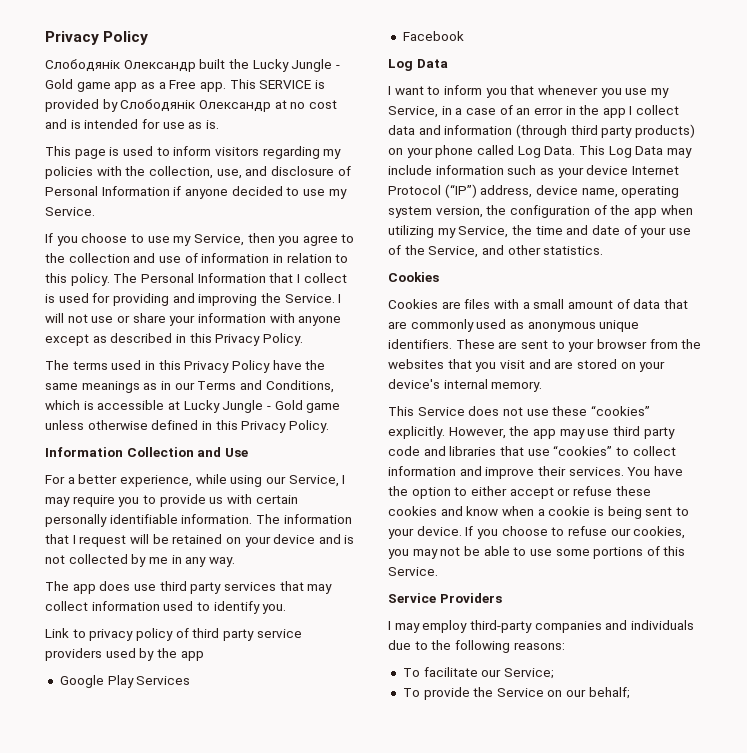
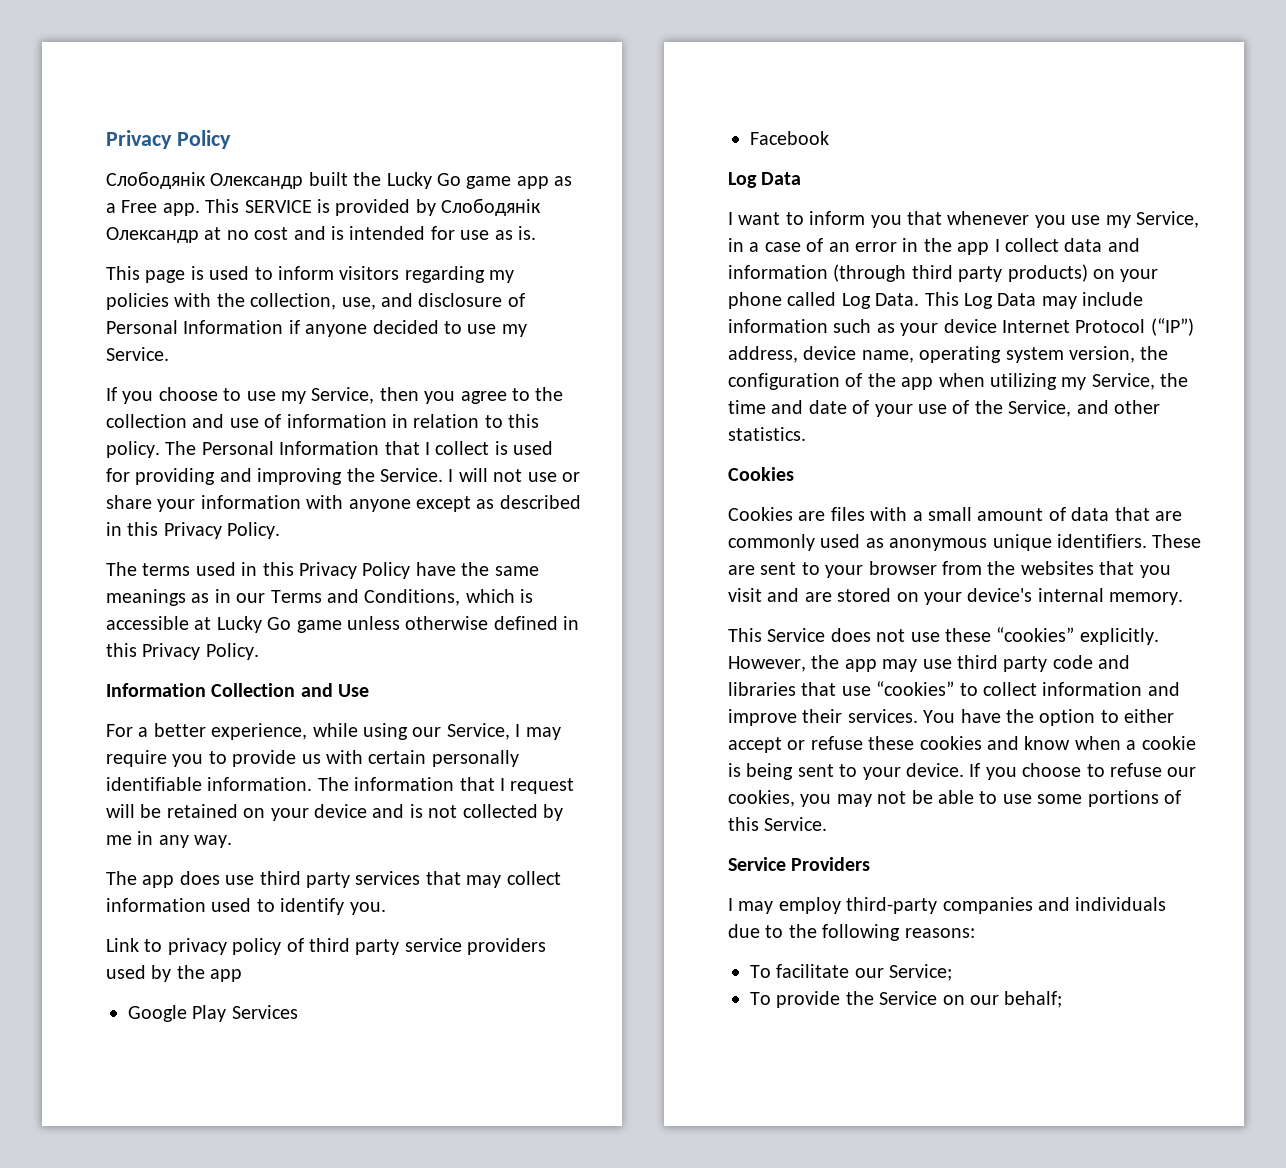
[291,59,340,72] [45,79,73,89] Jungle - Gold -> [437,173,461,186] Go
[222,400,303,413] Jungle - Gold -> [267,617,292,630] Go

